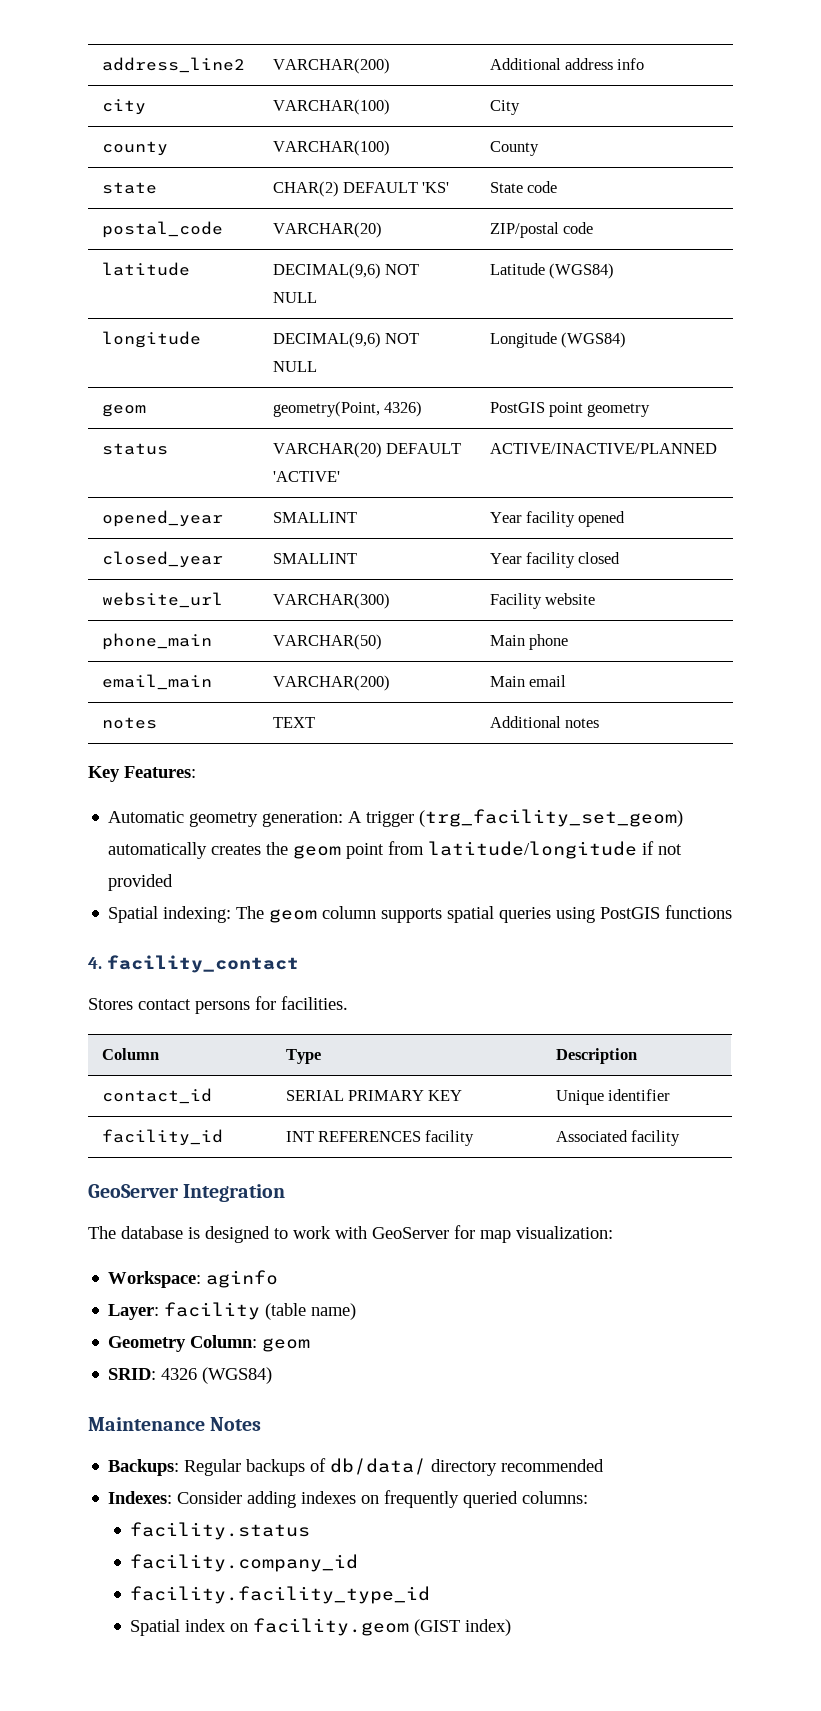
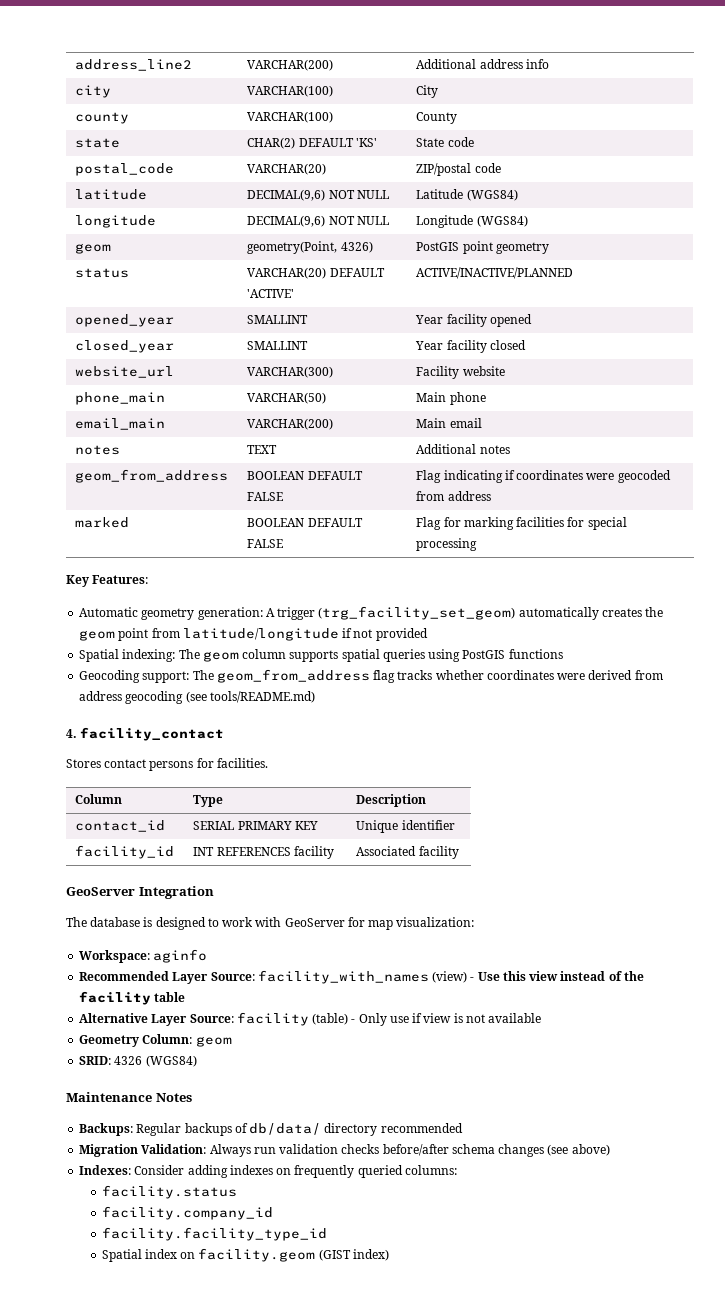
(599, 723) none -> [75,469,229,483] [247,471,363,480] [247,492,284,501] [416,470,671,483] [416,491,491,501] [75,517,130,528] [247,518,363,527] [247,539,284,548] [416,517,627,530] [416,538,478,551] // geom_from_address | BOOLEAN DEFAULT FALSE | Flag indicating if coordinates were geocoded from address // marked | BOOLEAN DEFAULT FALSE | Flag for marking facilities for special processing
(733, 912) none -> [79,669,663,683] [79,691,315,704] // Geocoding support: The geom_from_address flag tracks whether coordinates were derived from address geocoding (see tools/README.md)
[108,1302,357,1320] Layer: facility (table name) -> [79,970,644,984] [79,991,186,1005] [79,1012,542,1026] Recommended Layer Source: facility_with_names (view) - Use this view instead of the facility table // Alternative Layer Source: facility (table) - Only use if view is not available
(605, 1465) none -> [79,1144,610,1157] // Migration Validation: Always run validation checks before/after schema changes (see above)

